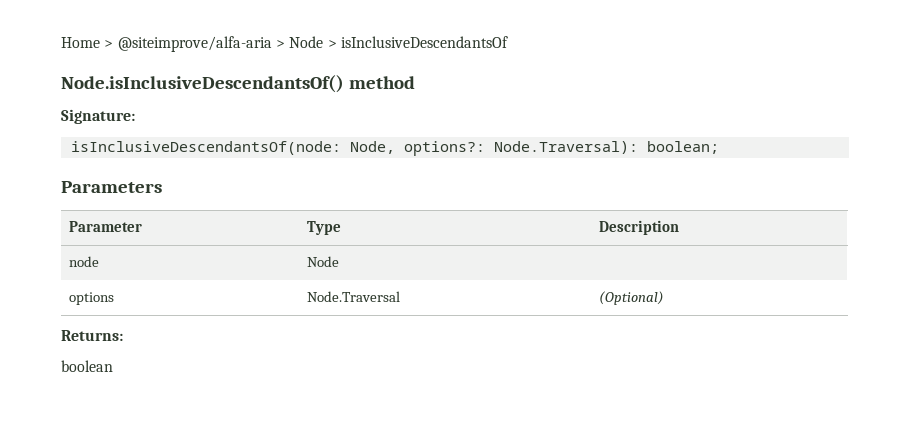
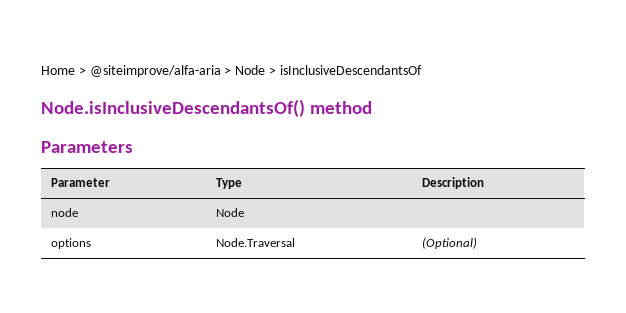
[61,109,135,124] [70,141,719,156] // Signature: // isInclusiveDescendantsOf(node: Node, options?: Node.Traversal): boolean; -> (373, 107) none
[61,330,123,341] [61,360,113,372] // Returns: // boolean -> (477, 243) none

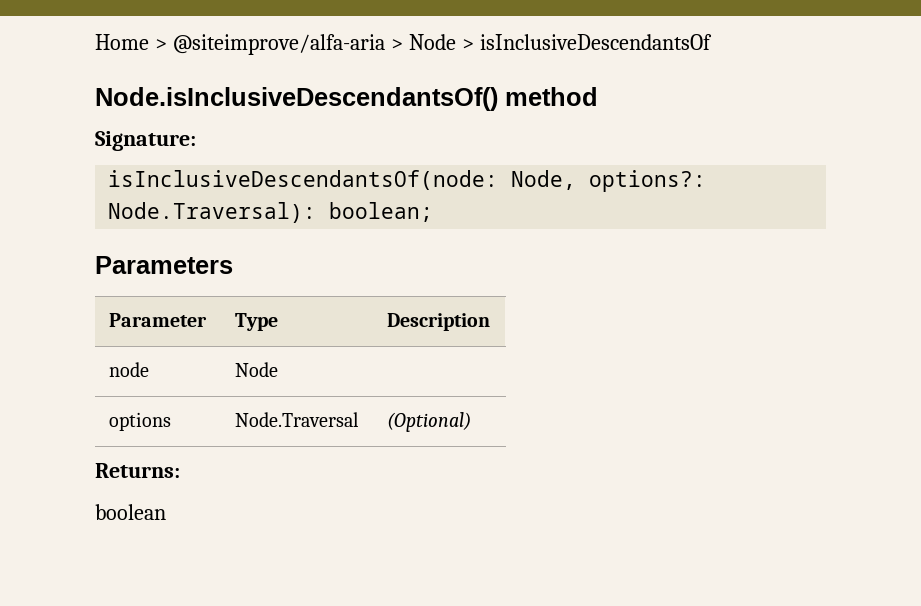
(373, 107) none -> [95,131,196,151] [108,170,707,192] [108,202,434,223] // Signature: // isInclusiveDescendantsOf(node: Node, options?: Node.Traversal): boolean;
(477, 243) none -> [95,463,180,478] [95,504,166,520] // Returns: // boolean

